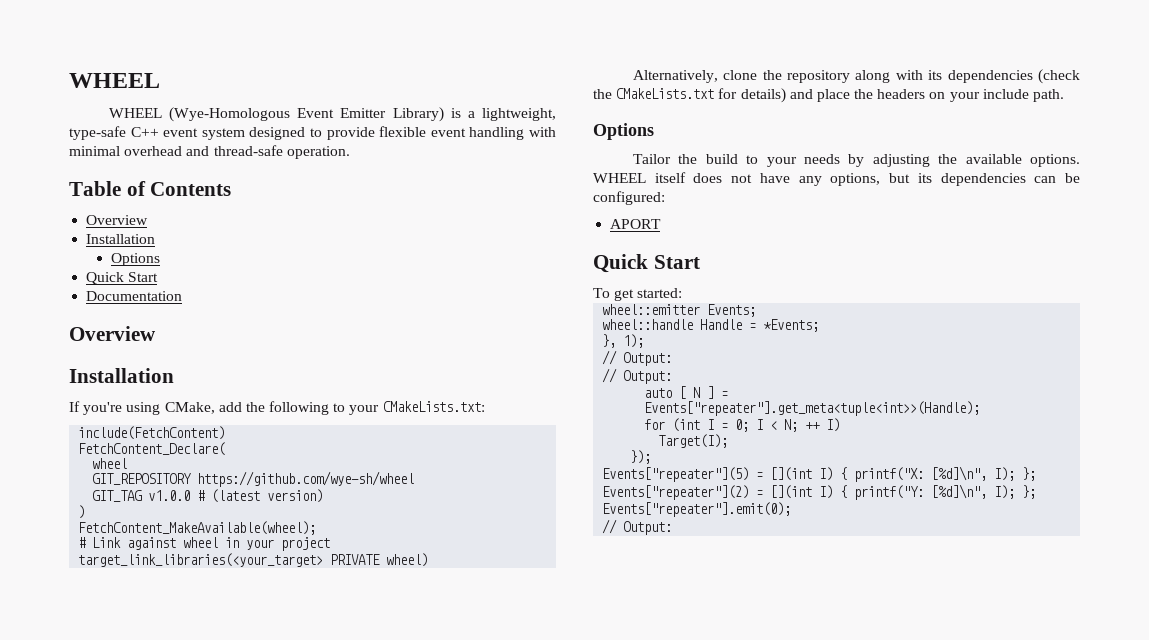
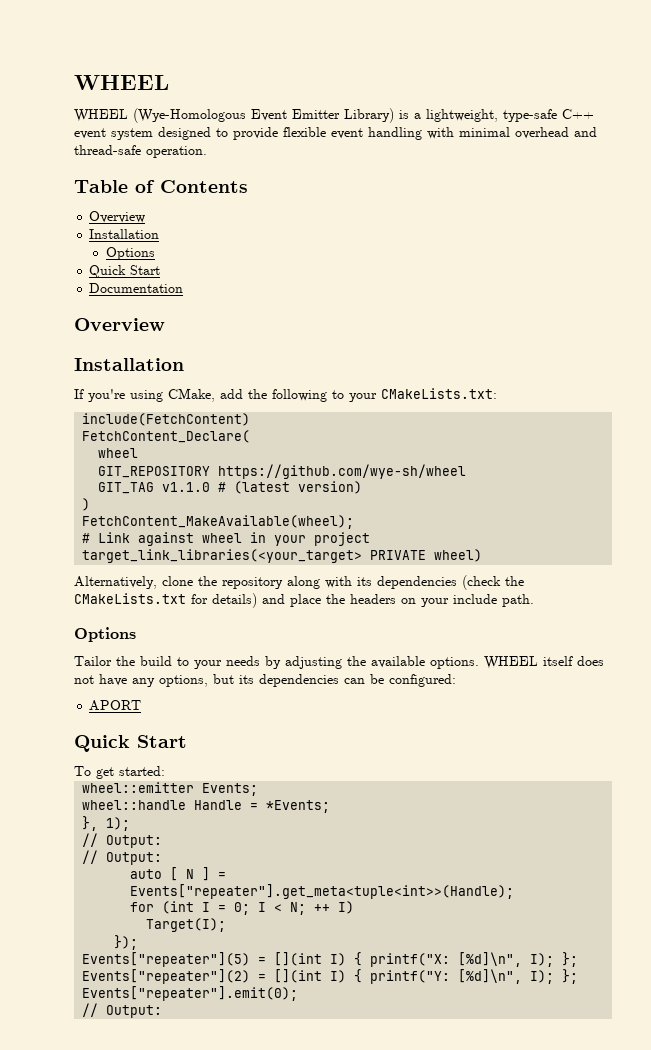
[148,490,191,501] v1.0.0 -> [162,482,211,492] v1.1.0

